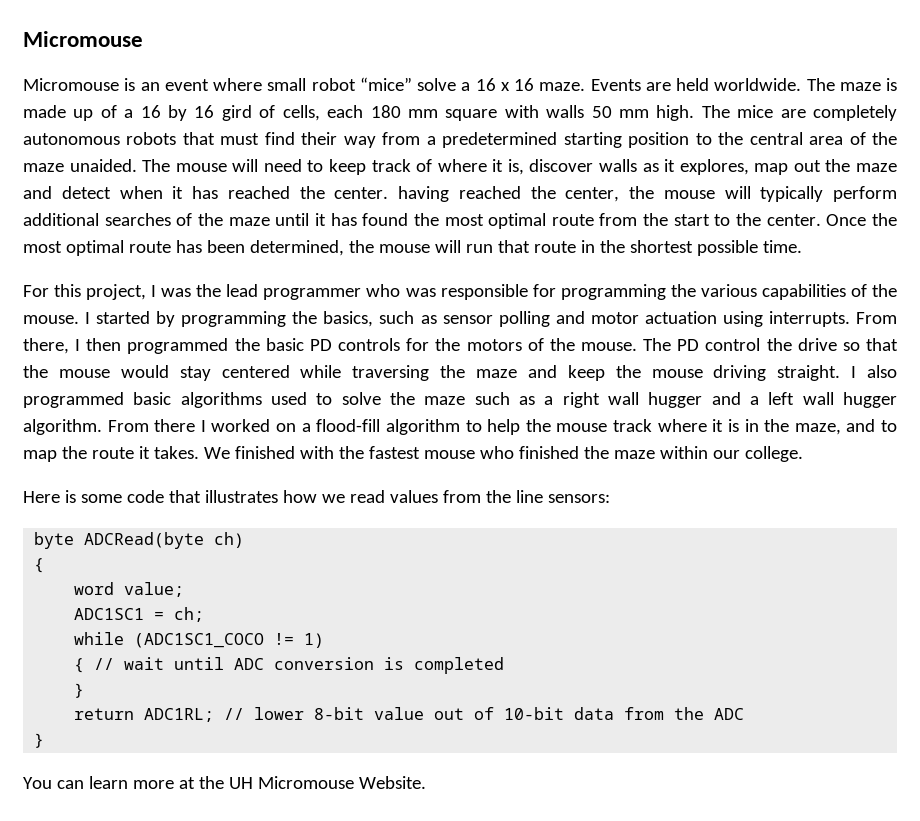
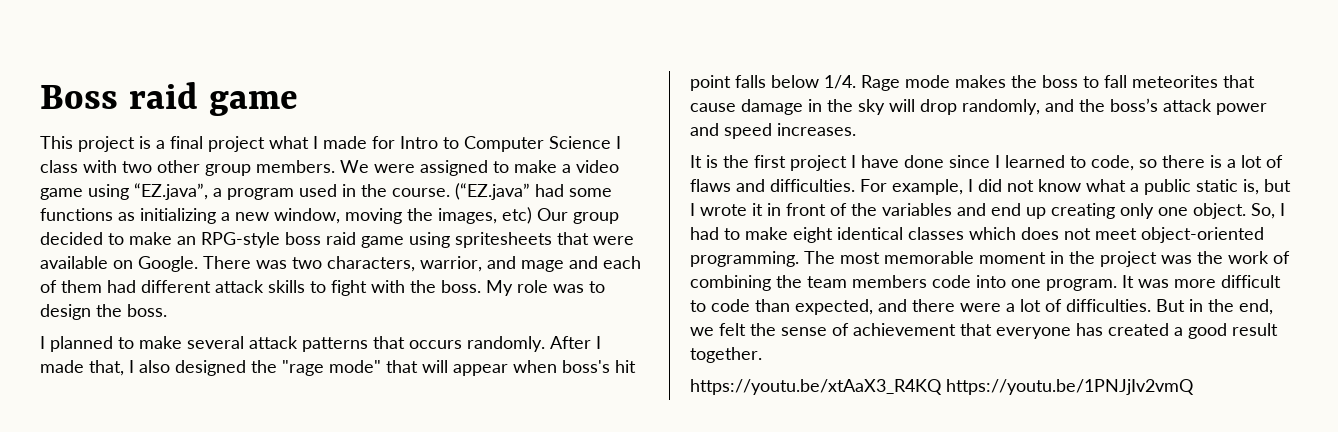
[23,31,143,47] [23,77,897,91] [23,105,897,121] [23,132,898,148] [23,159,897,175] [23,186,897,202] [23,213,897,229] [23,240,802,256] [23,284,897,300] [23,311,897,327] [23,338,898,354] [23,365,897,381] [23,392,898,408] [23,419,897,435] [23,446,803,462] [23,490,610,503] [34,532,245,549] [34,558,45,573] [74,582,185,597] [74,607,205,622] [74,632,325,648] [74,657,505,674] [74,683,85,698] [74,707,745,722] [34,733,45,748] [23,776,426,789] Micromouse // Micromouse is an event where small robot “mice” solve a 16 x 16 maze. Events are held worldwide. The maze is made up of a 16 by 16 gird of cells, each 180 mm square with walls 50 mm high. The mice are completely autonomous robots that must find their way from a predetermined starting position to the central area of the maze unaided. The mouse will need to keep track of where it is, discover walls as it explores, map out the maze and detect when it has reached the center. having reached the center, the mouse will typically perform additional searches of the maze until it has found the most optimal route from the start to the center. Once the most optimal route has been determined, the mouse will run that route in the shortest possible time. // For this project, I was the lead programmer who was responsible for programming the various capabilities of the mouse. I started by programming the basics, such as sensor polling and motor actuation using interrupts. From there, I then programmed the basic PD controls for the motors of the mouse. The PD control the drive so that the mouse would stay centered while traversing the maze and keep the mouse driving straight. I also programmed basic algorithms used to solve the maze such as a right wall hugger and a left wall hugger algorithm. From there I worked on a flood-fill algorithm to help the mouse track where it is in the maze, and to map the route it takes. We finished with the fastest mouse who finished the maze within our college. // Here is some code that illustrates how we read values from the line sensors: // byte ADCRead(byte ch) // { // word value; // ADC1SC1 = ch; // while (ADC1SC1_COCO != 1) // { // wait until ADC conversion is completed // } // return ADC1RL; // lower 8-bit value out of 10-bit data from the ADC // } // You can learn more at the UH Micromouse Website. -> [40,82,299,116] [40,136,621,152] [40,160,619,176] [40,183,612,200] [40,207,619,224] [40,232,634,248] [40,256,641,272] [40,280,605,296] [40,304,167,320] [40,336,601,352] [40,360,636,376] [690,75,1255,91] [690,98,1267,115] [690,123,856,139] [690,155,1283,171] [690,179,1291,195] [690,203,1285,219] [690,227,1264,243] [690,251,1290,267] [690,275,1281,291] [690,299,1273,315] [690,323,1278,339] [690,347,762,363] [690,379,1194,395] Boss raid game // This project is a final project what I made for Intro to Computer Science I class with two other group members. We were assigned to make a video game using “EZ.java”, a program used in the course. (“EZ.java” had some functions as initializing a new window, moving the images, etc) Our group decided to make an RPG-style boss raid game using spritesheets that were available on Google. There was two characters, warrior, and mage and each of them had different attack skills to fight with the boss. My role was to design the boss. // I planned to make several attack patterns that occurs randomly. After I made that, I also designed the "rage mode" that will appear when boss's hit point falls below 1/4. Rage mode makes the boss to fall meteorites that cause damage in the sky will drop randomly, and the boss’s attack power and speed increases. // It is the first project I have done since I learned to code, so there is a lot of flaws and difficulties. For example, I did not know what a public static is, but I wrote it in front of the variables and end up creating only one object. So, I had to make eight identical classes which does not meet object-oriented programming. The most memorable moment in the project was the work of combining the team members code into one program. It was more difficult to code than expected, and there were a lot of difficulties. But in the end, we felt the sense of achievement that everyone has created a good result together. // https://youtu.be/xtAaX3_R4KQ https://youtu.be/1PNJjIv2vmQ

